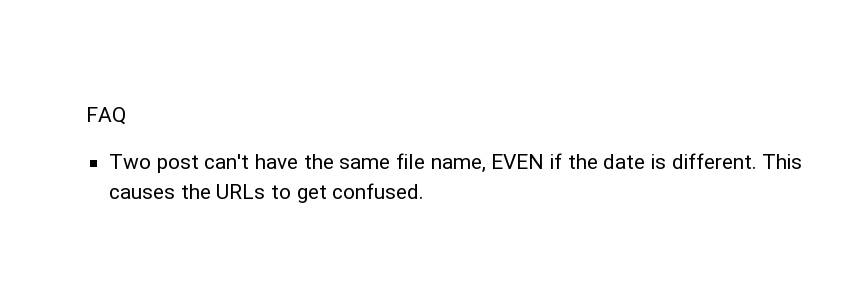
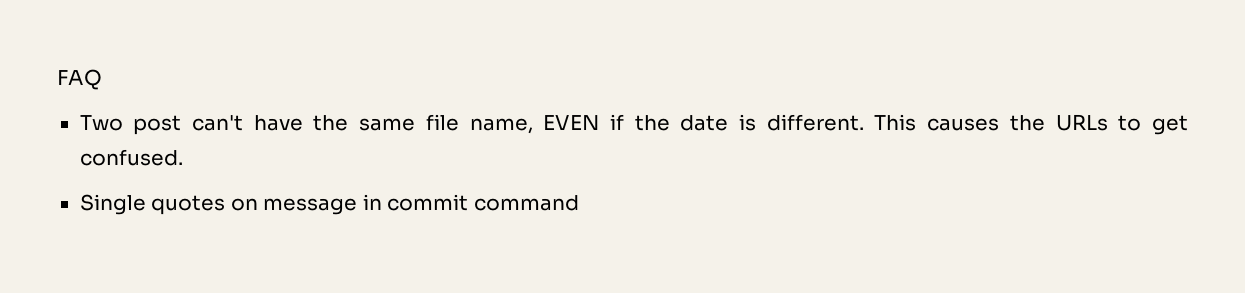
(425, 191) none -> [79,194,579,215] // Single quotes on message in commit command

